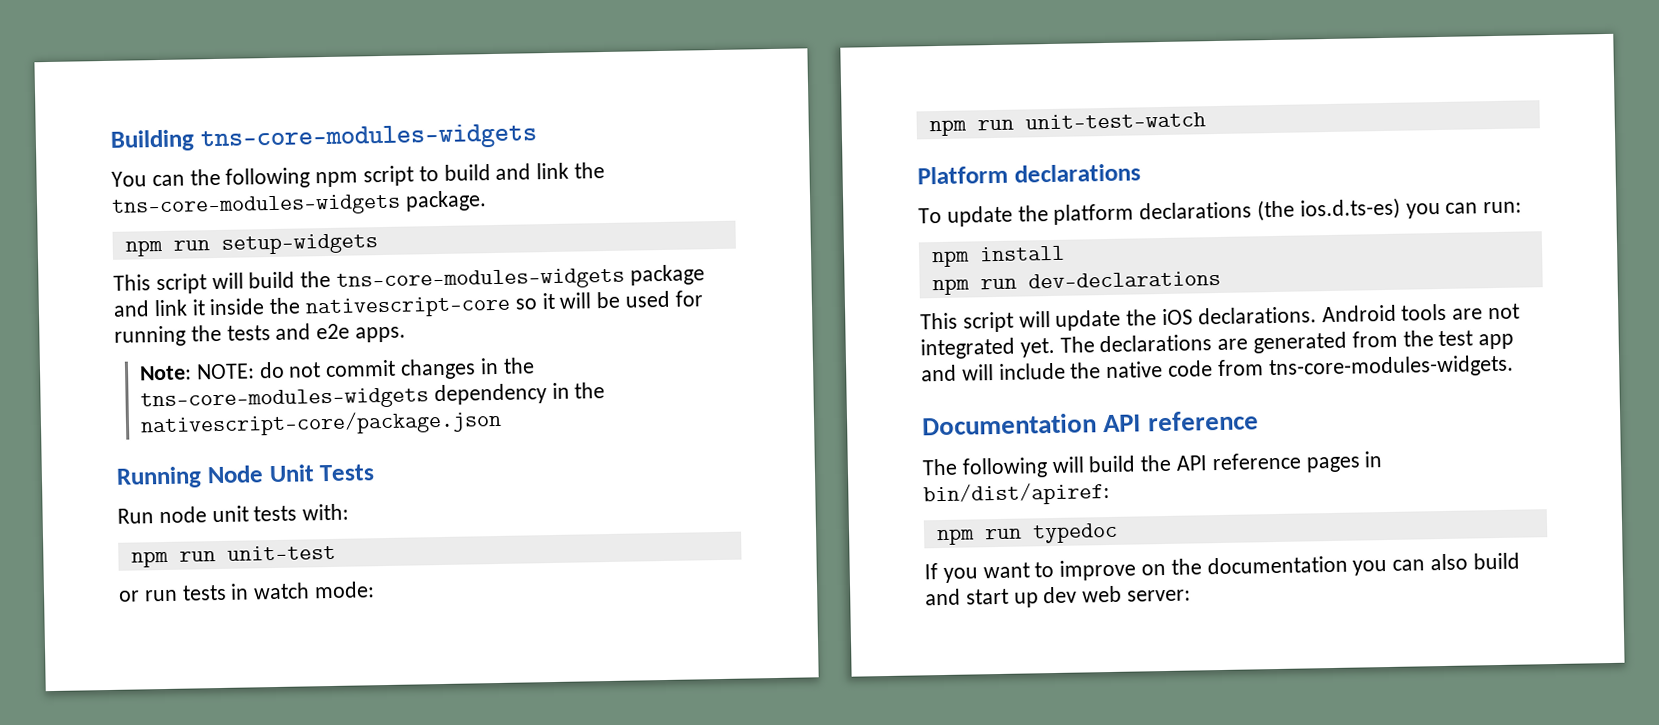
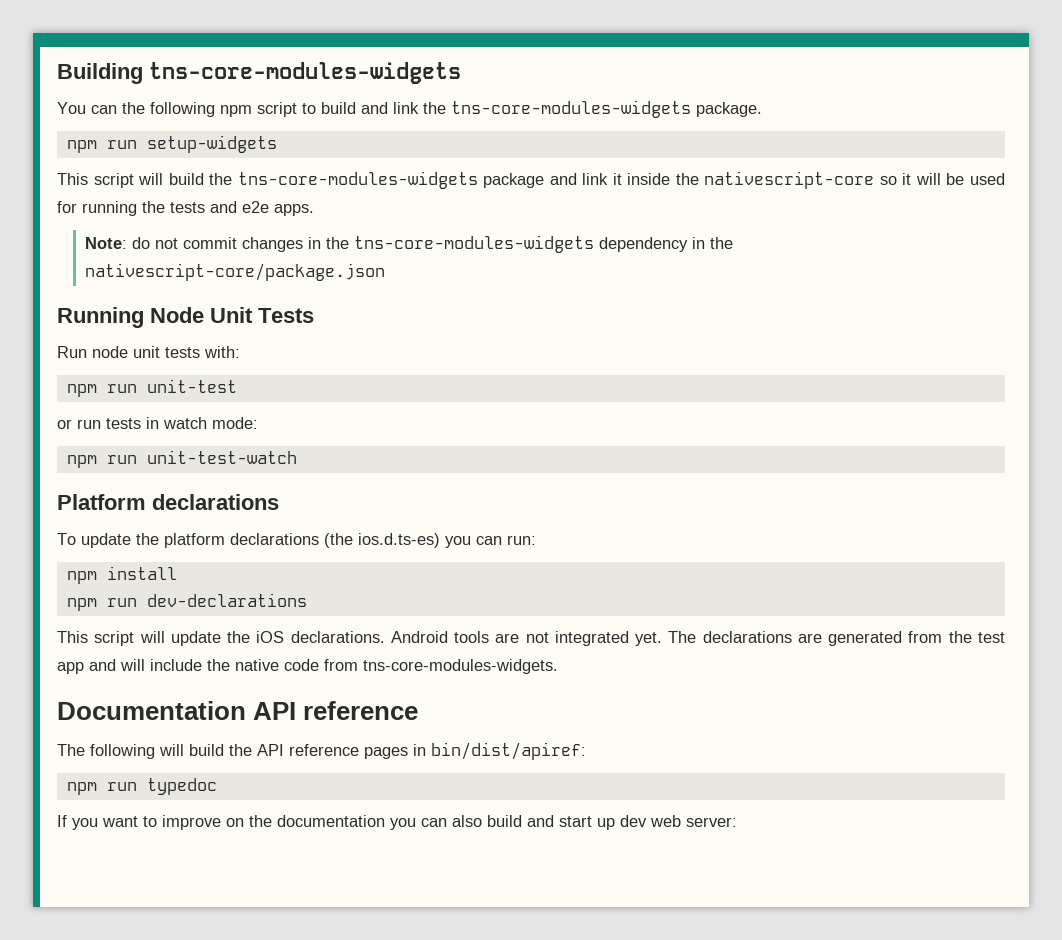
[195,363,255,380] NOTE: -> (127, 243) none

